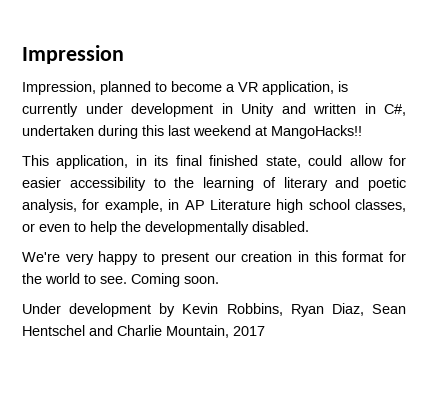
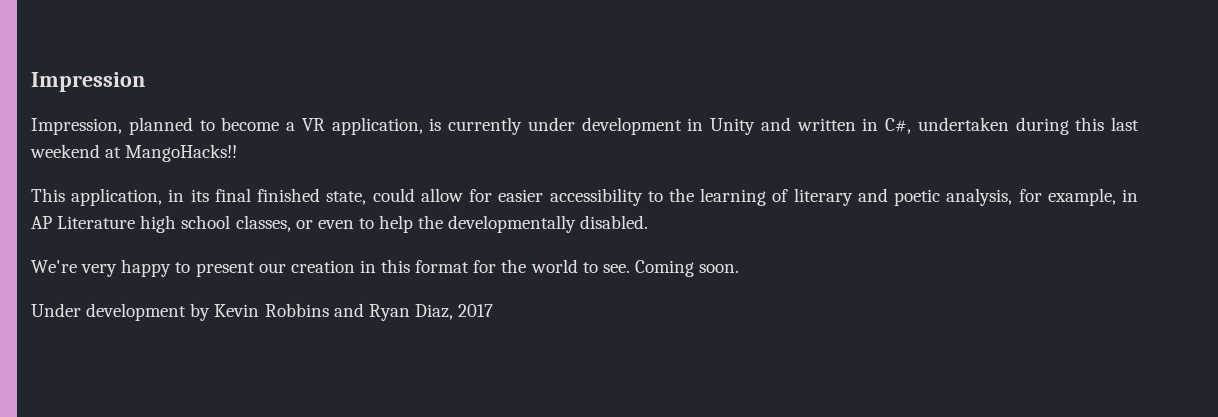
[226,303,407,317] [22,325,229,338] Robbins, Ryan Diaz, Sean Hentschel and Charlie Mountain, -> [264,303,453,321] Robbins and Ryan Diaz,

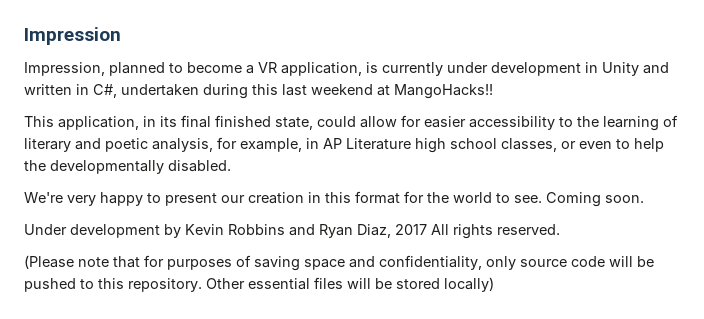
(494, 310) none -> [431,224,560,239] [24,255,654,271] [24,277,494,292] All rights reserved. // (Please note that for purposes of saving space and confidentiality, only source code will be pushed to this repository. Other essential files will be stored locally)

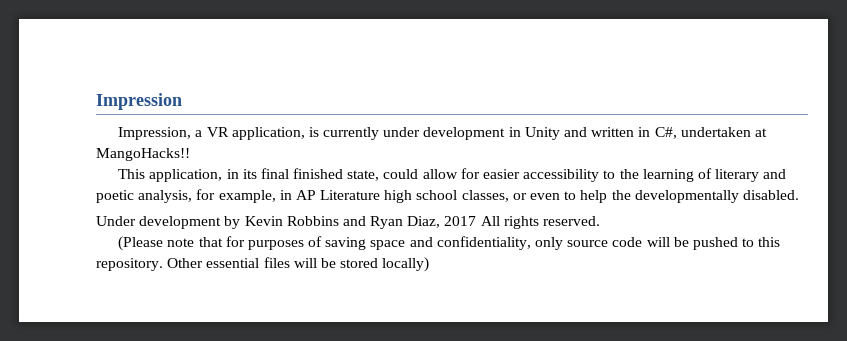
[109,62,242,76] planned to become -> (192, 133) none
[203,84,373,99] during this last weekend -> (751, 132) none
[24,191,644,207] // We're very happy to present our creation in this format for the world to see. Coming soon. -> (799, 195) none

